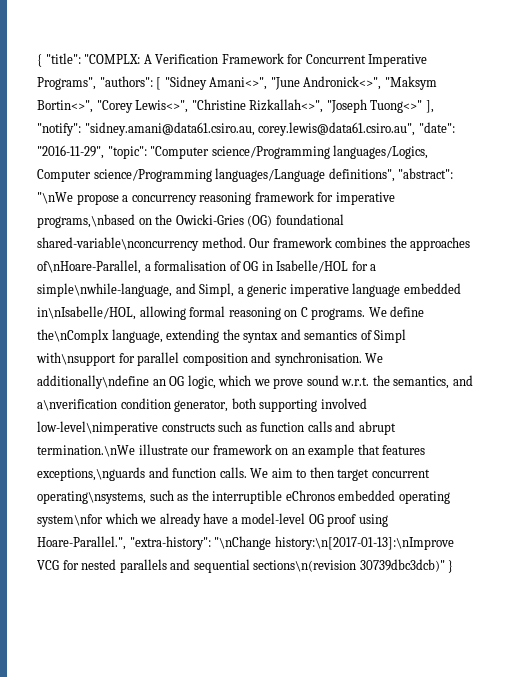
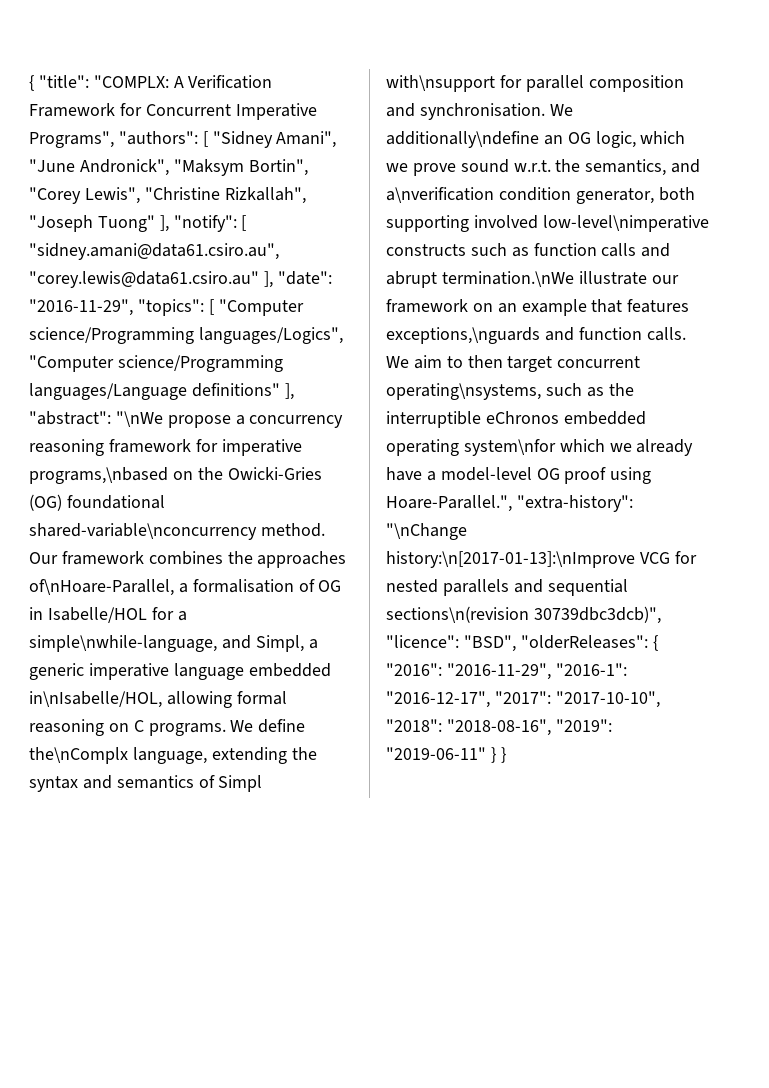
[209,76,437,90] [37,99,434,113] [37,122,455,136] [37,145,429,159] [37,168,395,182] Amani<>", "June Andronick<>", "Maksym Bortin<>", "Corey Lewis<>", "Christine Rizkallah<>", "Joseph Tuong<>" ], "notify": "sidney.amani@data61.csiro.au, corey.lewis@data61.csiro.au", "date": "2016-11-29", "topic": "Computer science/Programming languages/Logics, Computer science/Programming languages/Language definitions", -> [276,131,337,148] [29,159,308,176] [29,187,306,204] [29,215,247,232] [29,243,279,260] [29,271,332,288] [29,299,304,316] [29,327,343,344] [29,355,283,372] [29,383,294,400] Amani", "June Andronick", "Maksym Bortin", "Corey Lewis", "Christine Rizkallah", "Joseph Tuong" ], "notify": [ "sidney.amani@data61.csiro.au", "corey.lewis@data61.csiro.au" ], "date": "2016-11-29", "topics": [ "Computer science/Programming languages/Logics", "Computer science/Programming languages/Language definitions" ],
[359,559,445,572] 30739dbc3dcb)" -> [533,606,661,624] [386,635,658,652] [386,663,627,680] [386,691,660,708] [386,719,612,736] [386,747,496,763] 30739dbc3dcb)", "licence": "BSD", "olderReleases": { "2016": "2016-11-29", "2016-1": "2016-12-17", "2017": "2017-10-10", "2018": "2018-08-16", "2019": "2019-06-11" }

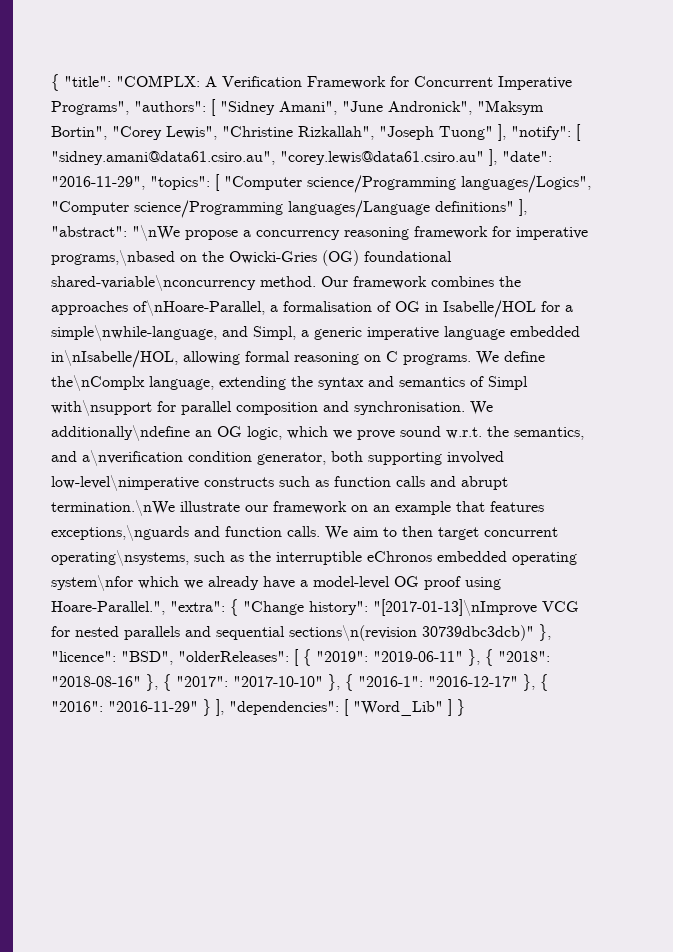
[516,495,633,512] [386,523,467,540] [386,551,635,568] "extra-history": "\nChange history:\n[2017-01-13]:\nImprove -> [170,599,537,616] "extra": { "Change history": "[2017-01-13]\nImprove
[533,606,661,624] 30739dbc3dcb)", -> [422,624,551,641] 30739dbc3dcb)" },
[652,635,658,651] [386,663,627,680] [386,691,660,708] [386,719,612,736] [386,747,496,763] { "2016": "2016-11-29", "2016-1": "2016-12-17", "2017": "2017-10-10", "2018": "2018-08-16", "2019": "2019-06-11" } -> [294,649,550,666] [51,674,548,691] [51,699,452,716] [ { "2019": "2019-06-11" }, { "2018": "2018-08-16" }, { "2017": "2017-10-10" }, { "2016-1": "2016-12-17" }, { "2016": "2016-11-29" } ], "dependencies": [ "Word_Lib" ]

